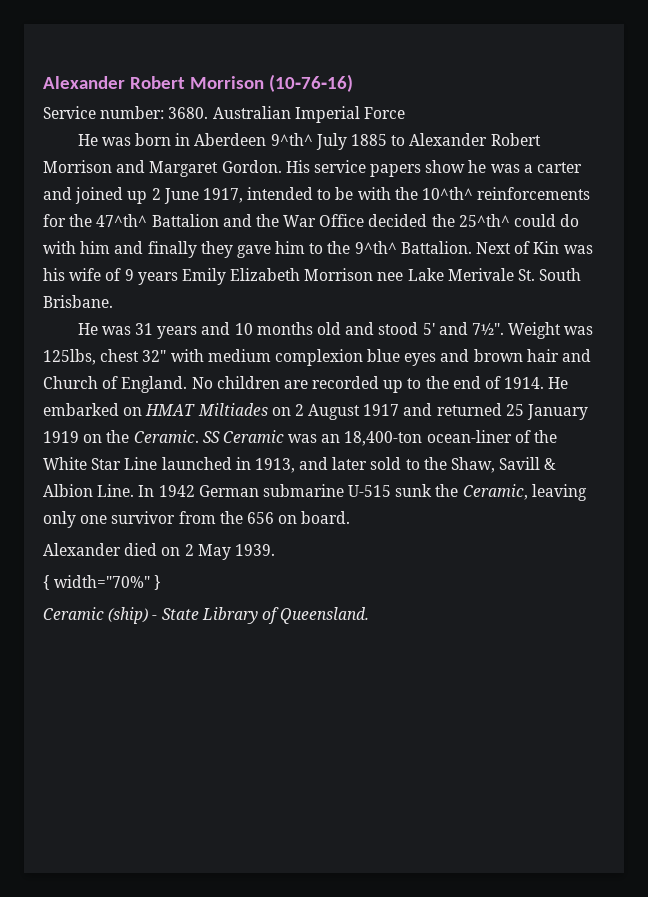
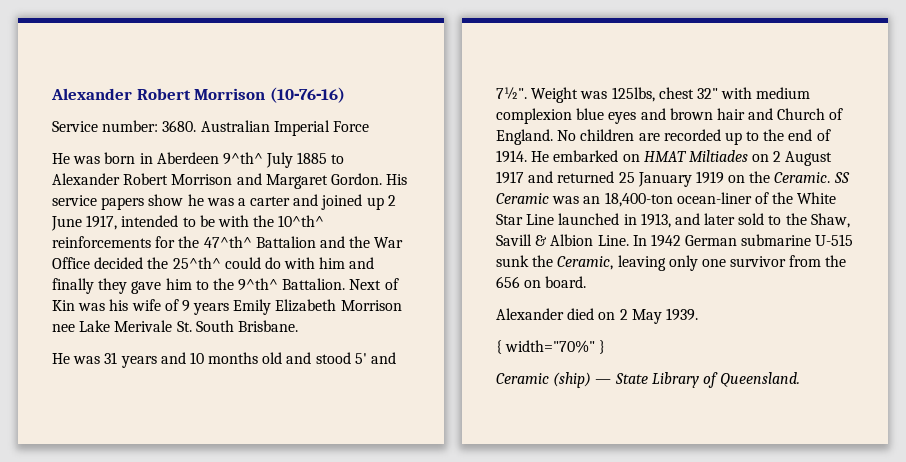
[152,615,158,620] - -> [595,379,612,384] —

